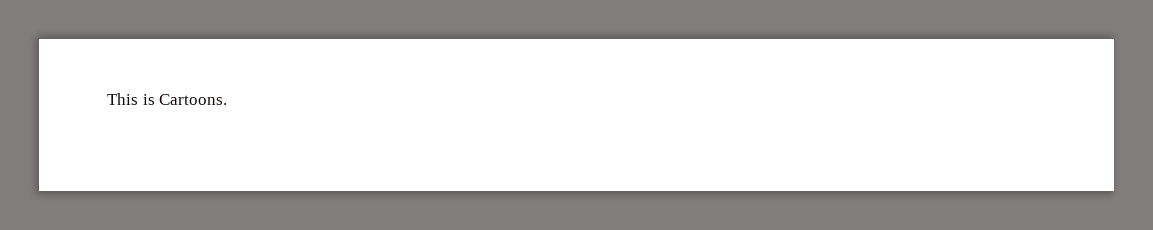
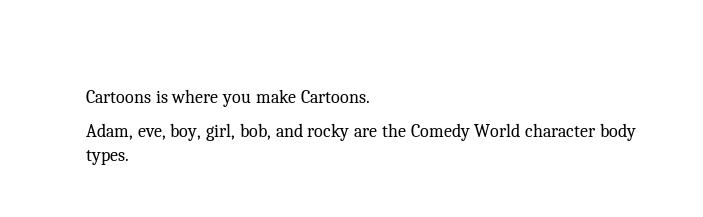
[107,93,228,105] This is Cartoons. -> [86,89,370,107] [86,123,636,141] [86,150,129,165] Cartoons is where you make Cartoons. // Adam, eve, boy, girl, bob, and rocky are the Comedy World character body types.

